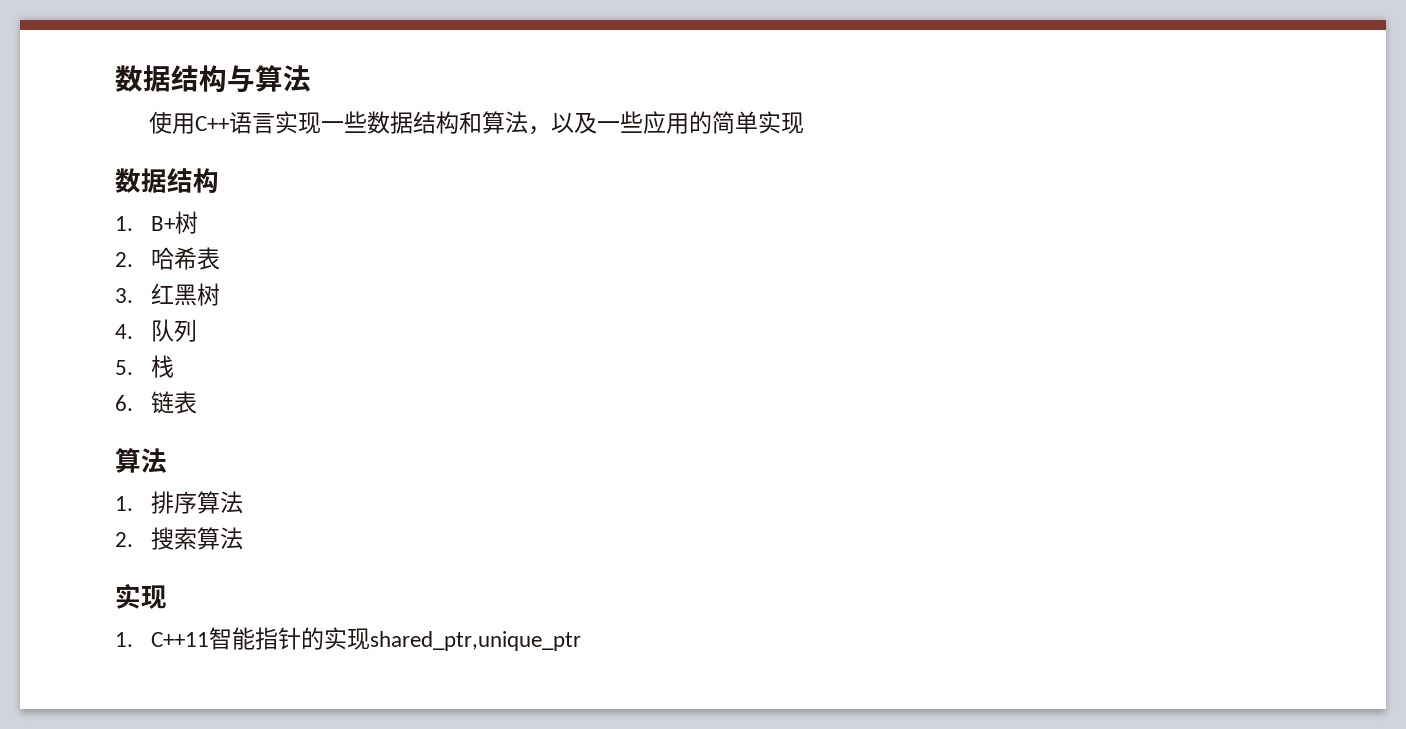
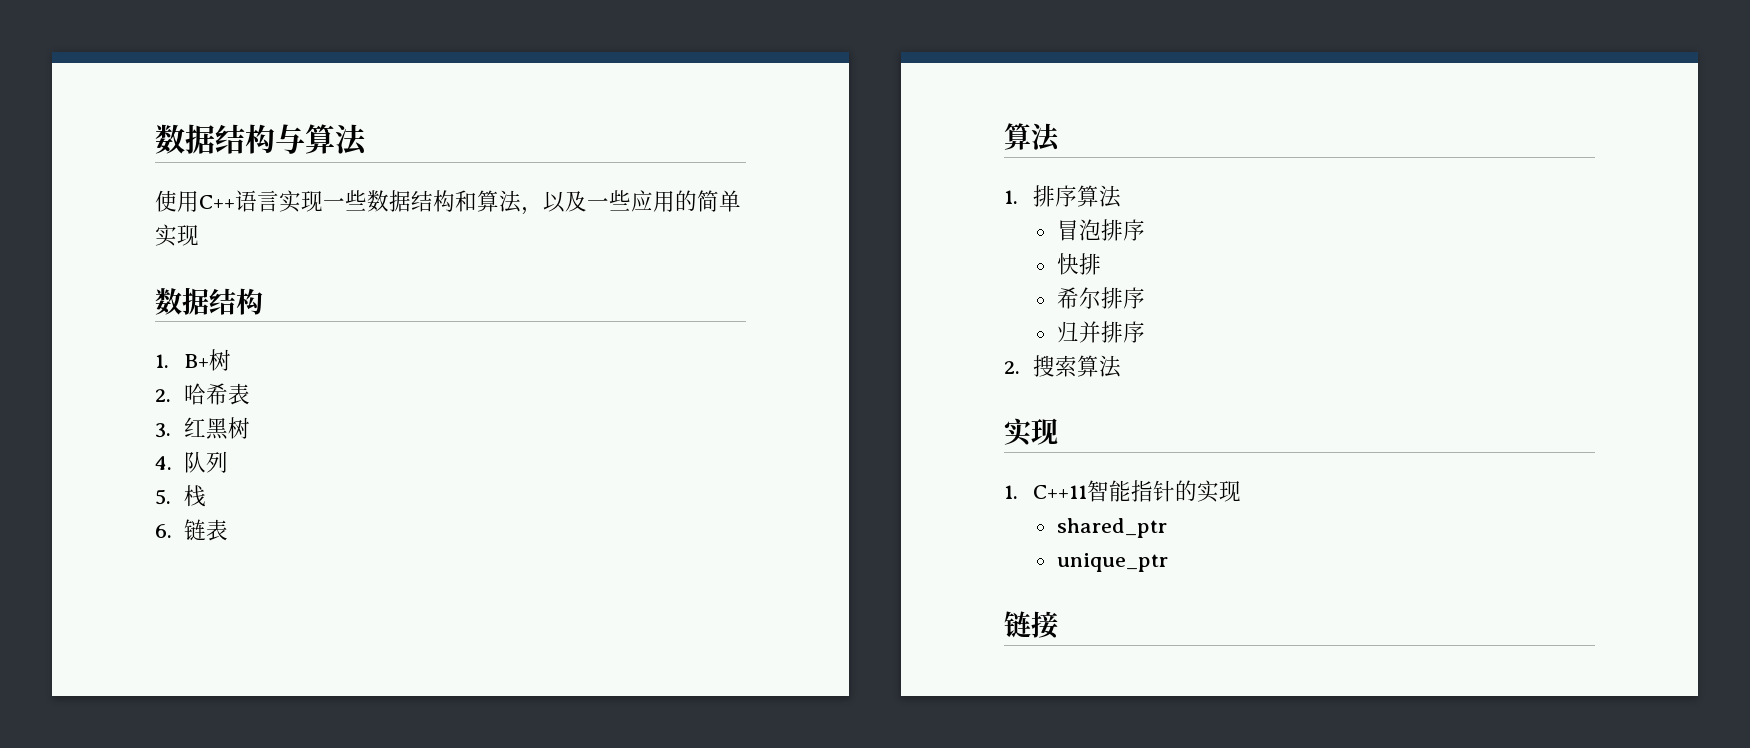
(244, 502) none -> [1056,219,1145,241] [1056,253,1101,275] [1056,287,1145,309] [1056,321,1145,343] // 冒泡排序 // 快排 // 希尔排序 // 归并排序
[370,631,582,651] shared_ptr,unique_ptr -> [1056,518,1167,538] [1056,553,1168,572] [1004,611,1058,639] // shared_ptr // unique_ptr // 链接

